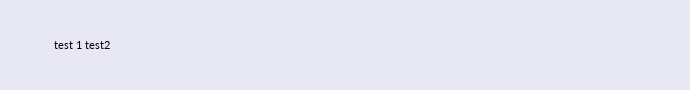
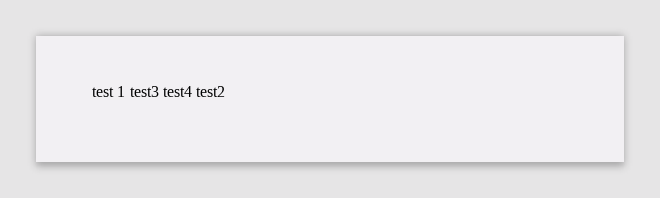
(82, 45) none -> [129,86,192,97] test3 test4

